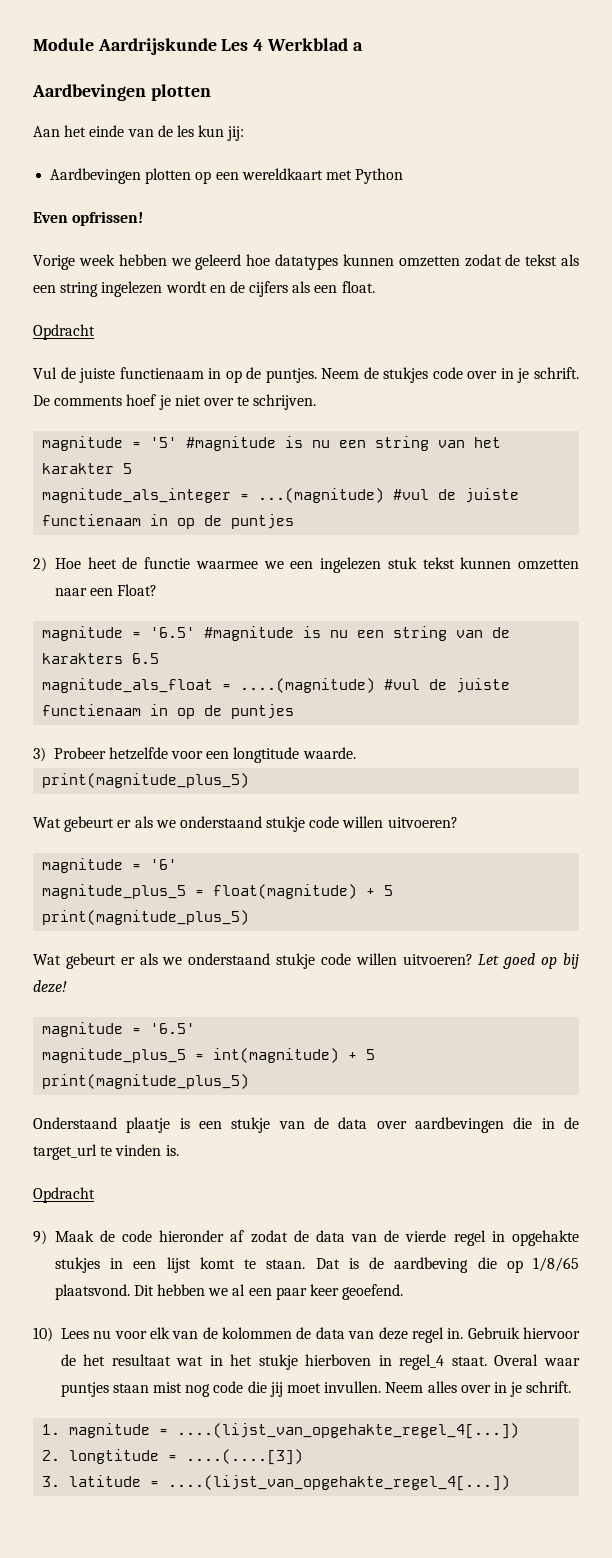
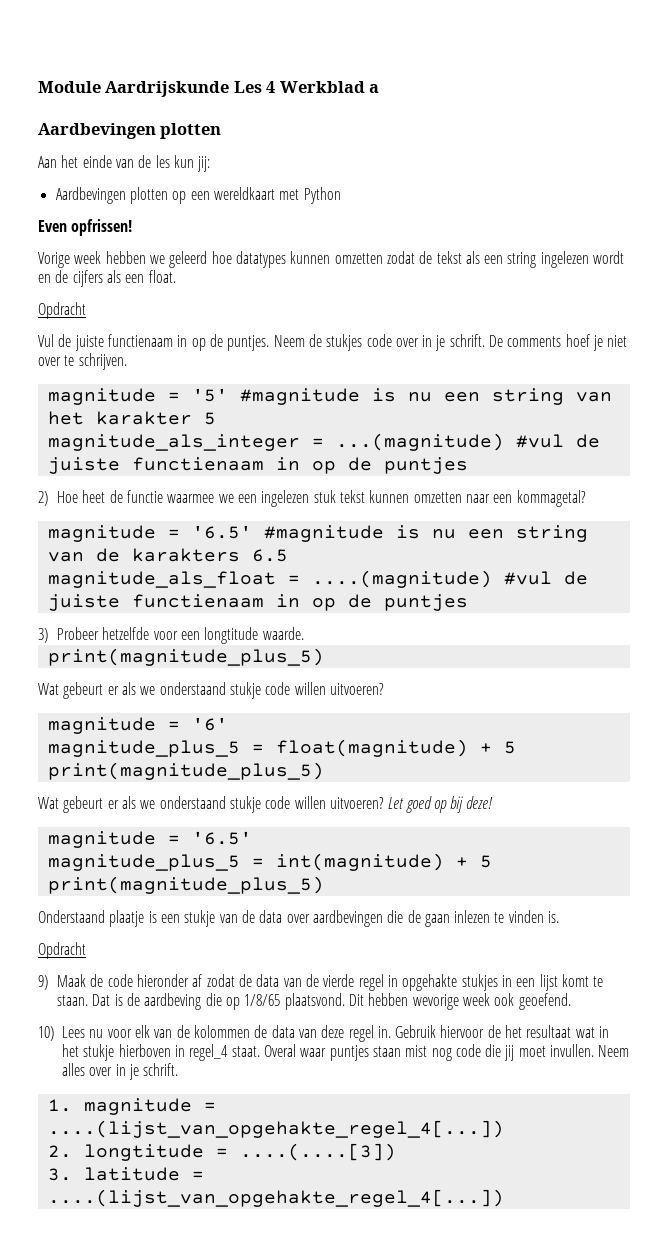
[117,584,158,596] Float? -> [516,490,586,507] kommagetal?
[541,1117,579,1129] [33,1144,97,1160] in de target_url -> [407,910,491,927] de gaan inlezen
[208,1284,340,1300] we al een paar keer -> [412,993,515,1010] wevorige week ook

